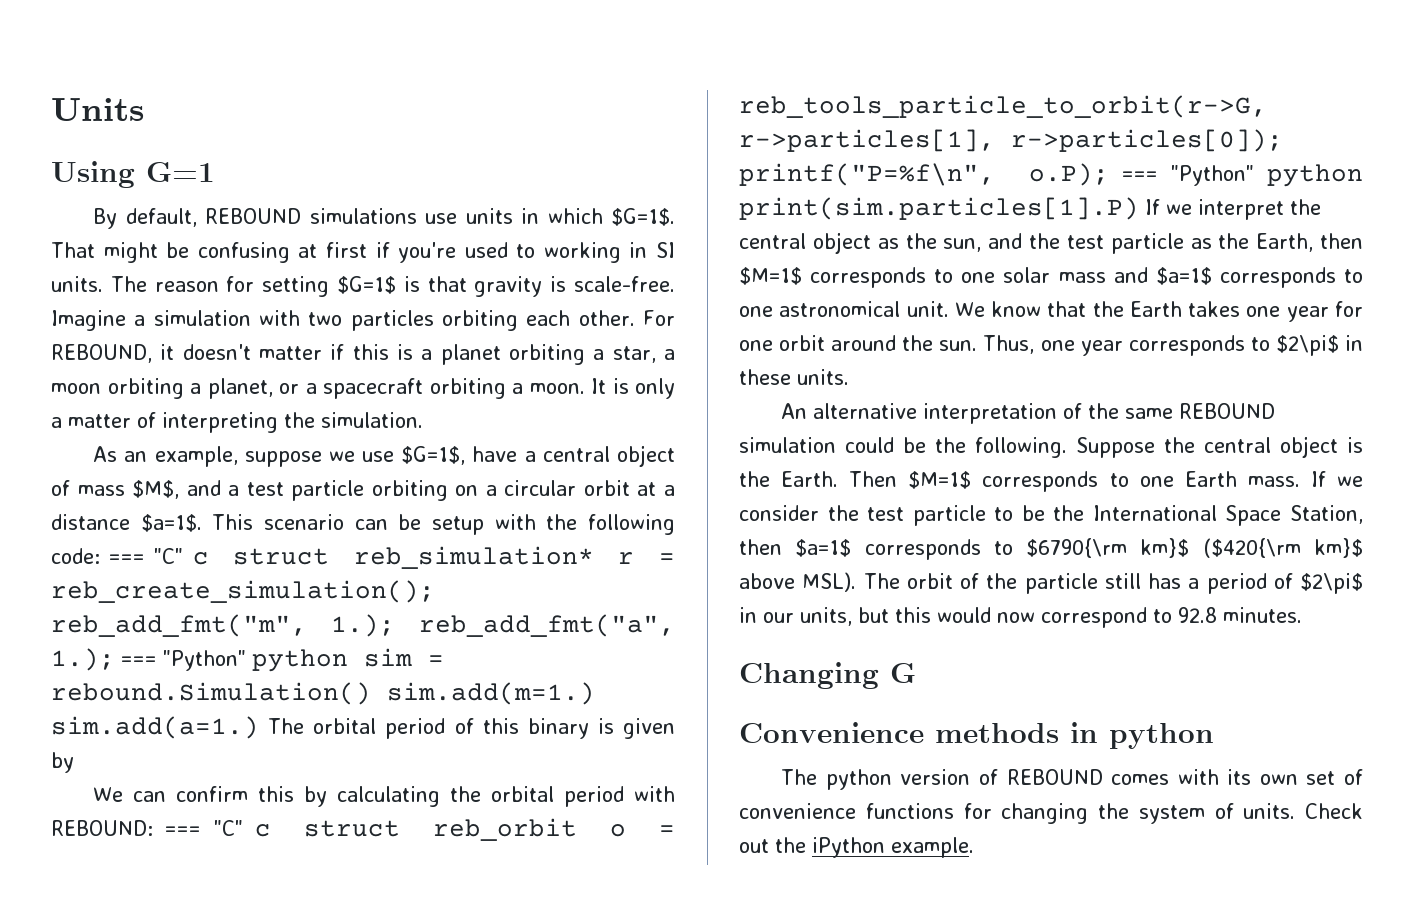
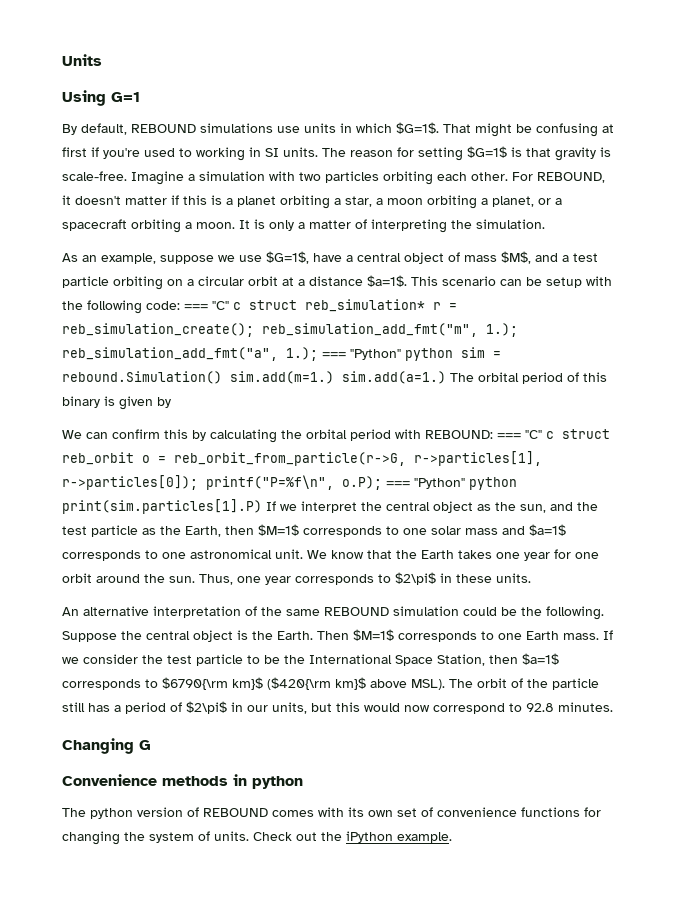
[51,580,435,603] [51,614,675,637] reb_create_simulation(); reb_add_fmt("m", 1.); reb_add_fmt("a", -> [62,323,518,337] [62,347,278,361] reb_simulation_create(); reb_simulation_add_fmt("m", 1.); reb_simulation_add_fmt("a",
[739,95,1267,118] reb_tools_particle_to_orbit(r->G, -> [174,452,406,466] reb_orbit_from_particle(r->G,

